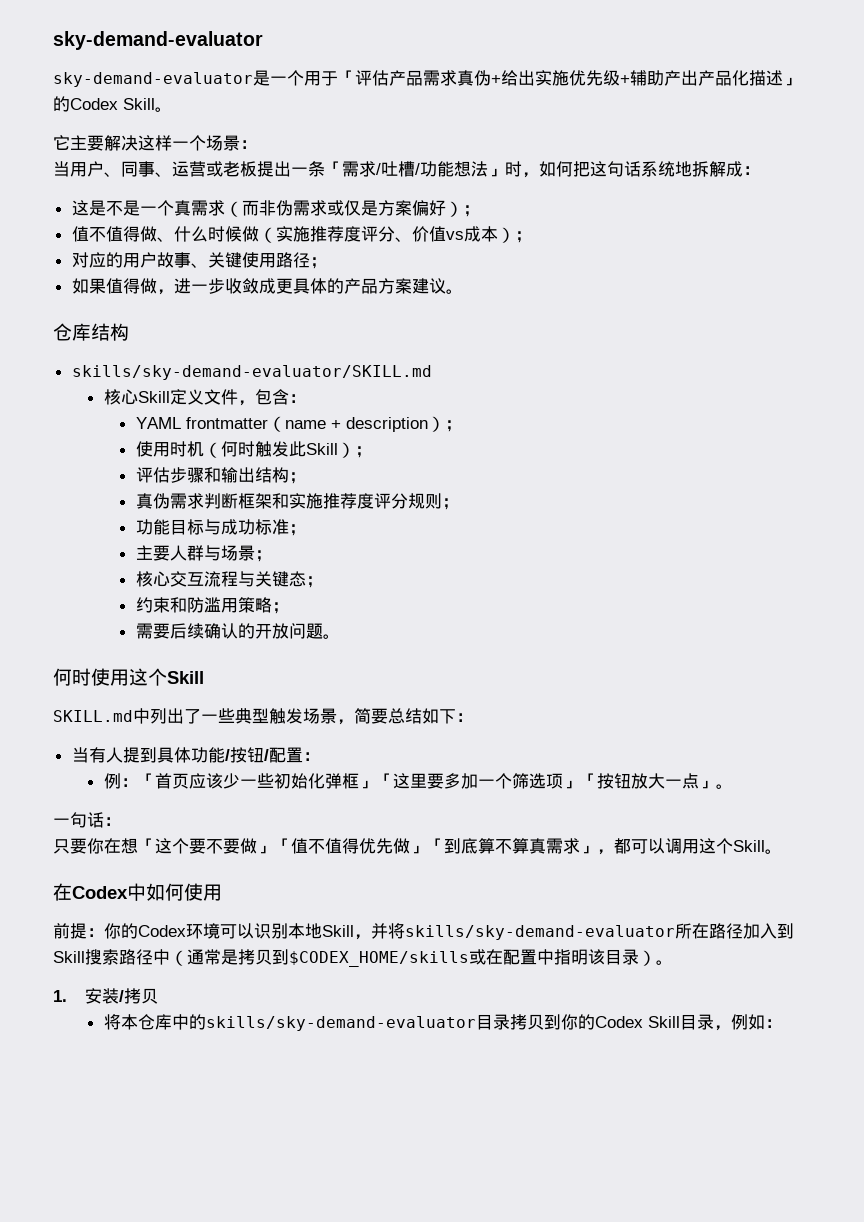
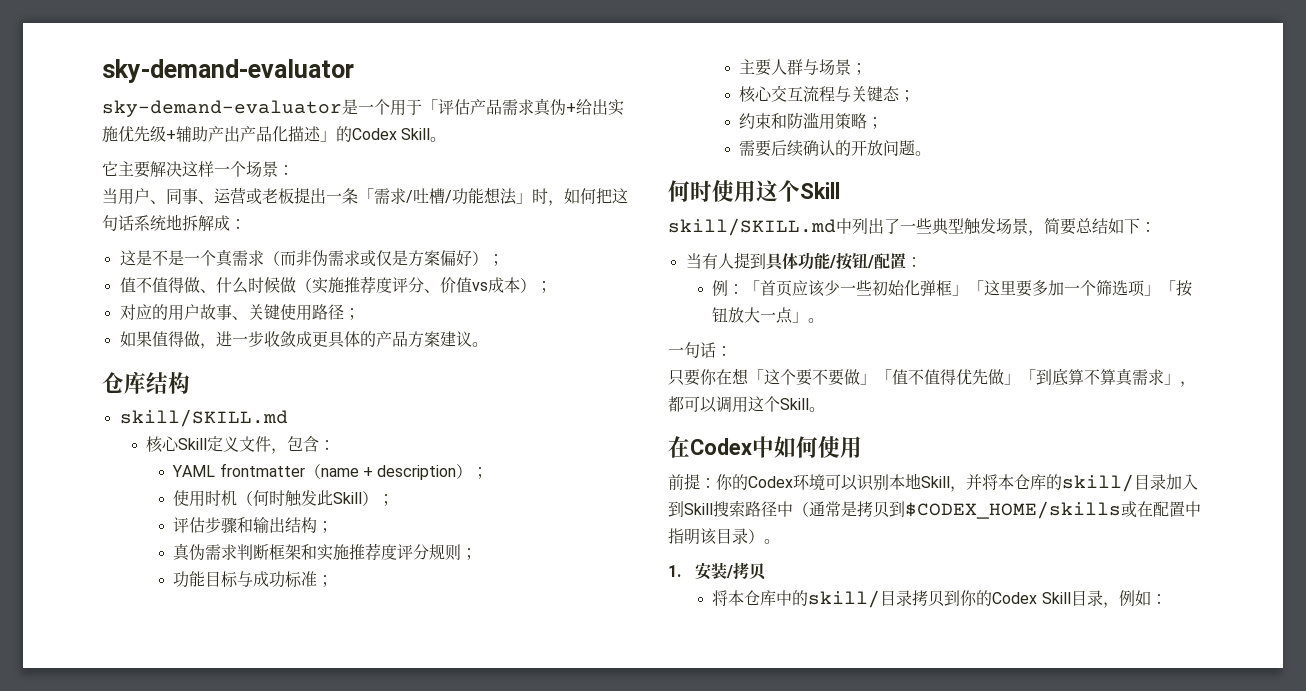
[71,365,432,380] skills/sky-demand-evaluator/SKILL.md -> [119,409,288,427] skill/SKILL.md
[53,710,133,722] SKILL.md -> [668,218,836,236] skill/SKILL.md
[405,923,743,940] skills/sky-demand-evaluator所在路径 -> [998,474,1166,492] 本仓库的skill/目录
[205,1016,476,1031] skills/sky-demand-evaluator -> [808,590,881,608] skill/

